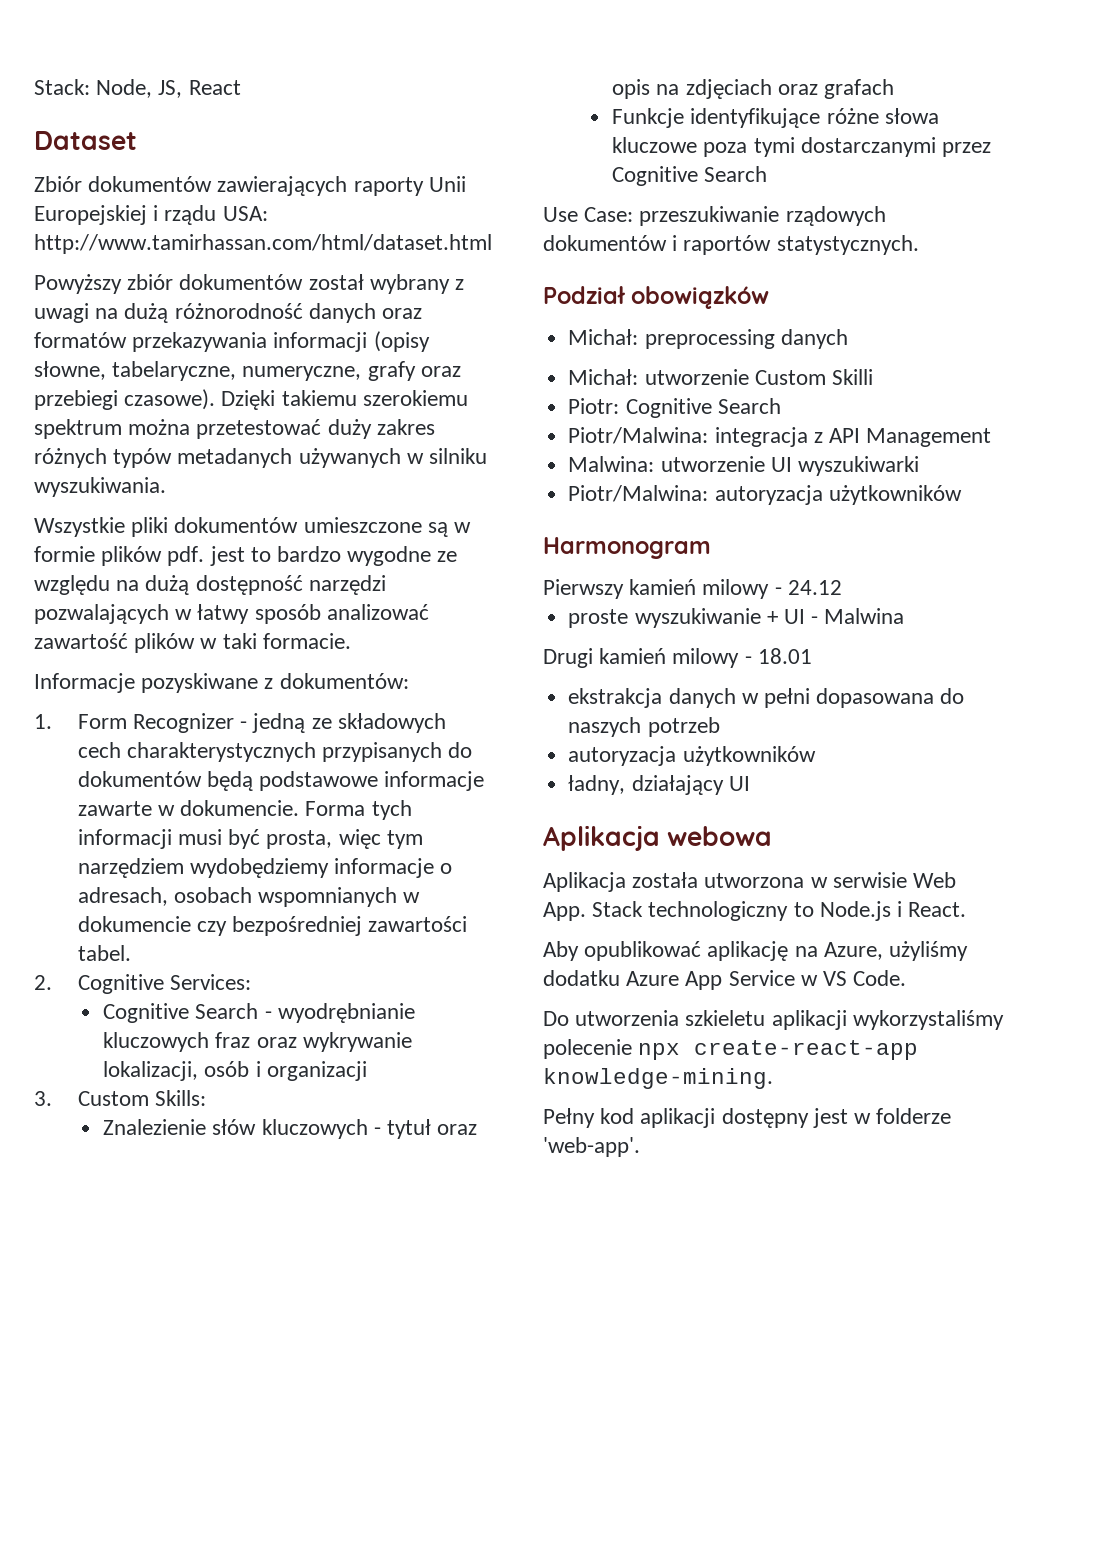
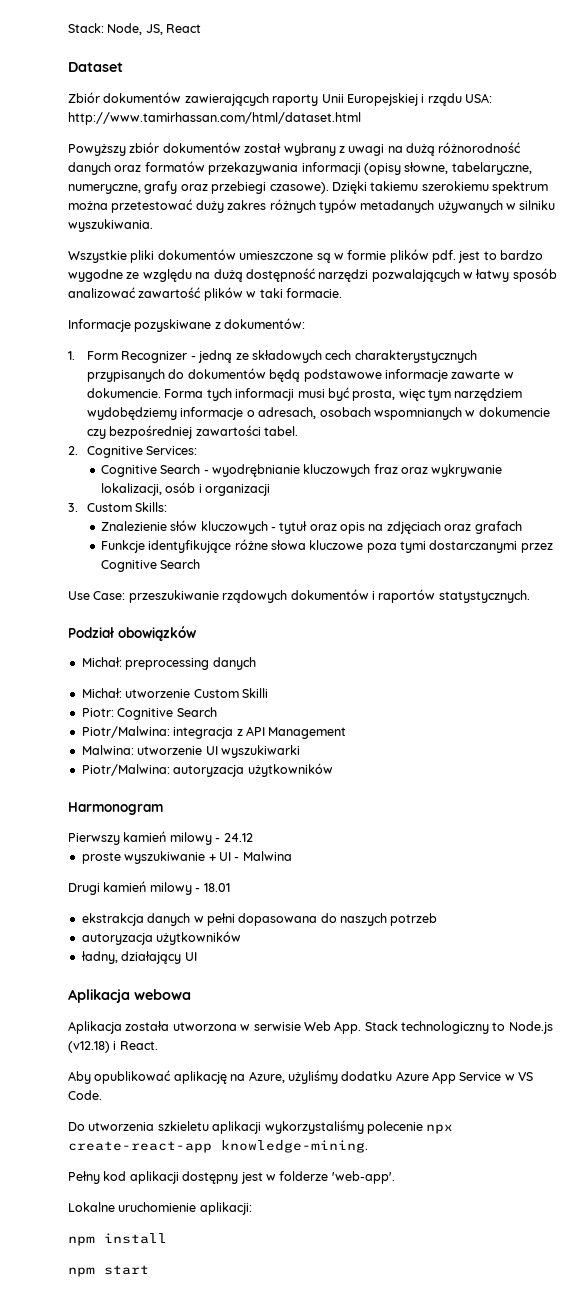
(891, 911) none -> [68,1041,110,1053] (v12.18)
(640, 1147) none -> [68,1202,252,1215] [68,1233,167,1246] [68,1265,149,1277] // Lokalne uruchomienie aplikacji: // npm install // npm start

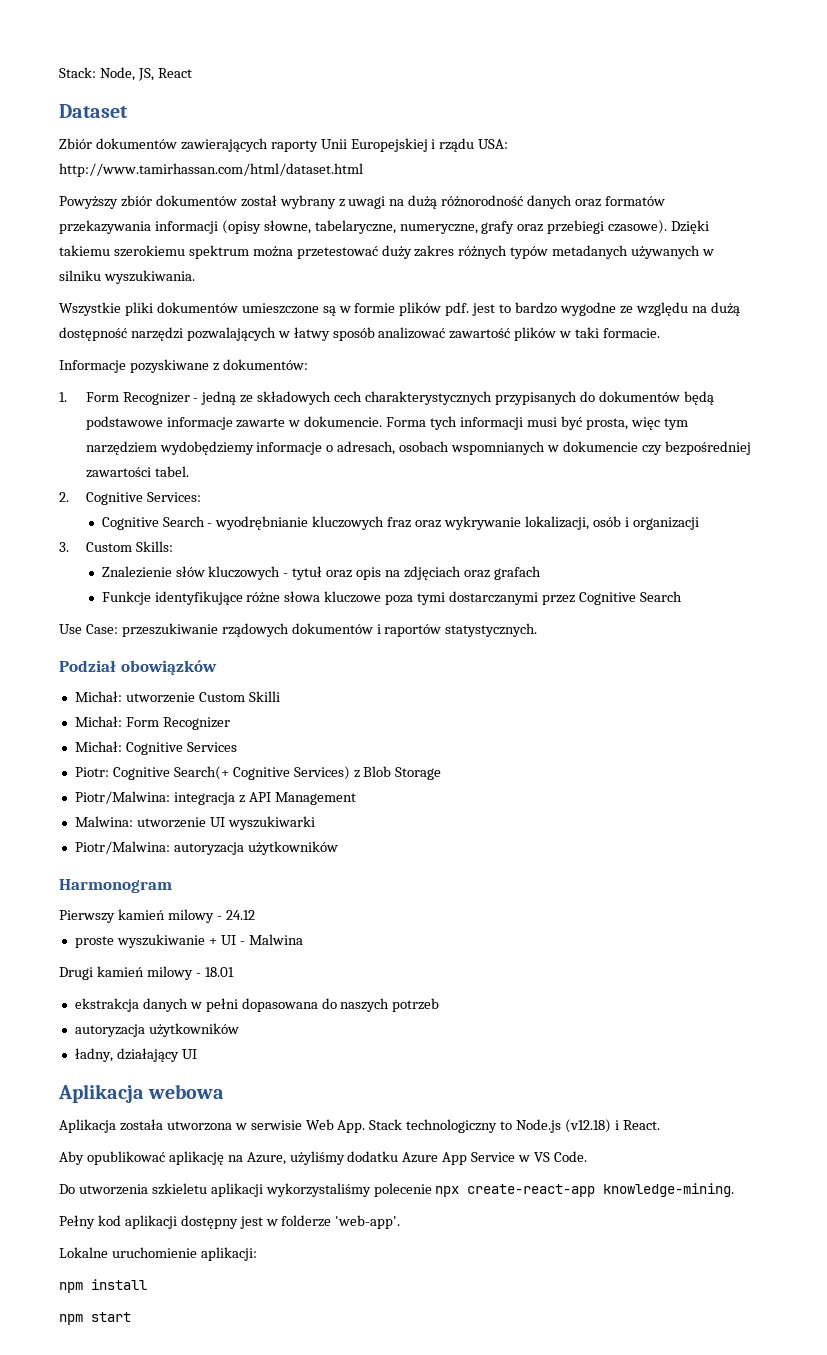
[81,657,256,670] // Michał: preprocessing danych -> (217, 667) none
[81,707,217,720] Piotr: Cognitive Search -> [74,716,230,730] [74,741,237,755] [74,766,442,780] Michał: Form Recognizer // Michał: Cognitive Services // Piotr: Cognitive Search(+ Cognitive Services) z Blob Storage

